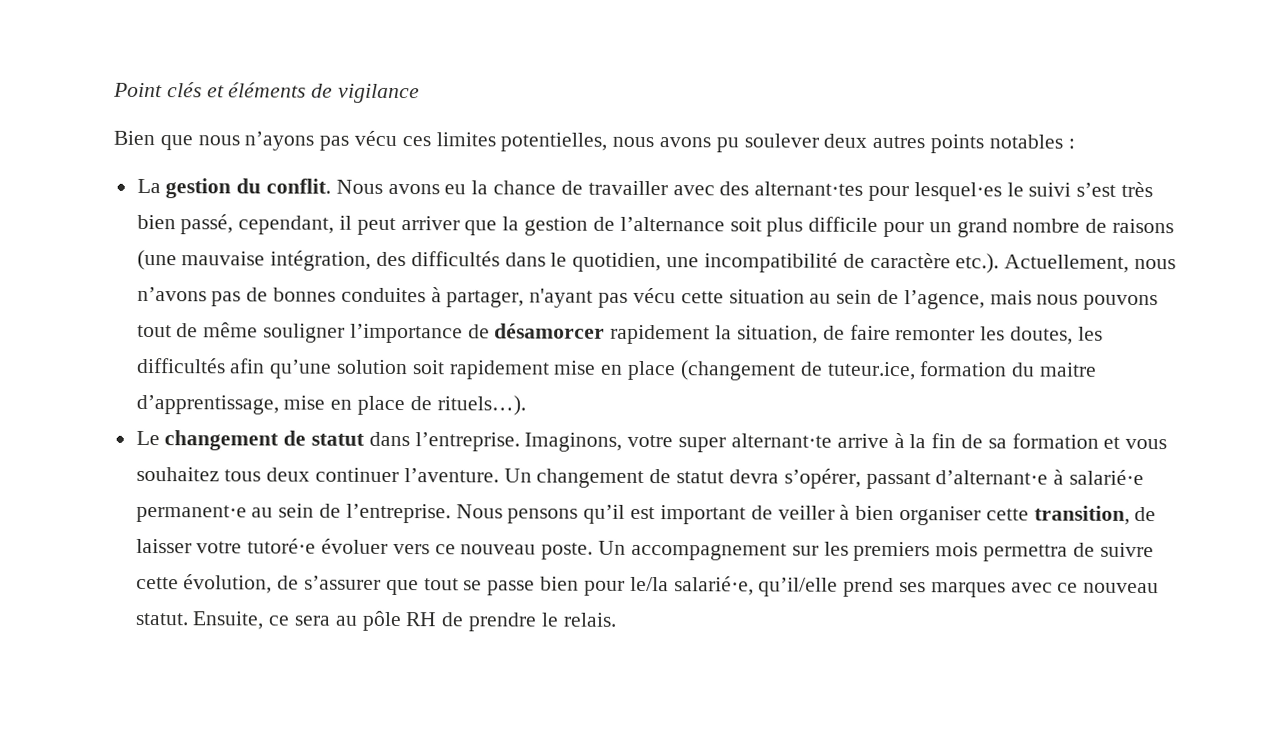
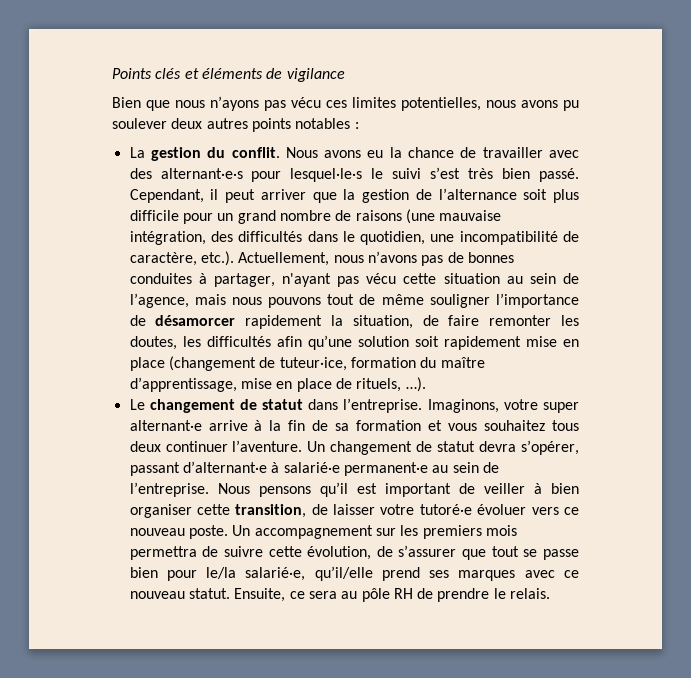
[113,82,163,98] Point -> [112,68,152,79] Points
[754,181,1002,202] alternant·tes pour lesquel·es -> [160,168,363,182] alternant·e·s pour lesquel·le·s
[180,214,335,235] passé, cependant, -> [539,168,579,182] [129,189,204,203] passé. Cependant,
[869,252,951,269] caractère -> [129,252,197,266] caractère,
[826,361,916,381] tuteur.ice, -> [279,357,347,371] tuteur·ice,
[1038,362,1097,377] maitre -> [440,357,485,368] maître
[436,395,526,416] rituels…). -> [356,377,426,392] rituels, …).
[730,433,832,448] alternant·te -> [129,420,202,431] alternant·e

